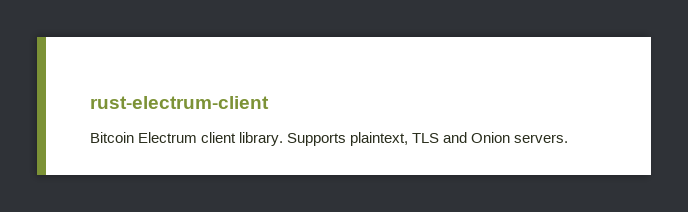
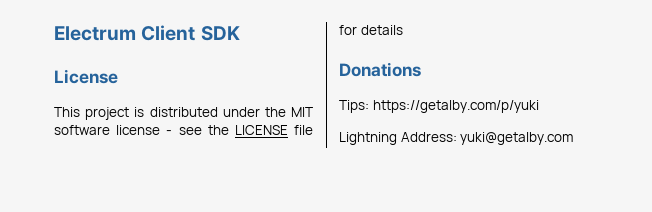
[90,96,269,109] [90,132,569,146] rust-electrum-client // Bitcoin Electrum client library. Supports plaintext, TLS and Onion servers. -> [54,25,240,41] [54,69,118,84] [54,107,313,120] [54,125,313,135] [339,25,403,35] [339,62,421,77] [339,100,539,113] [339,132,574,145] Electrum Client SDK // License // This project is distributed under the MIT software license - see the LICENSE file for details // Donations // Tips: https://getalby.com/p/yuki // Lightning Address: yuki@getalby.com

